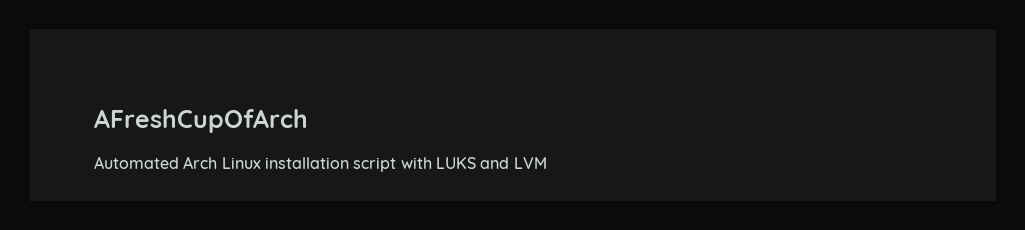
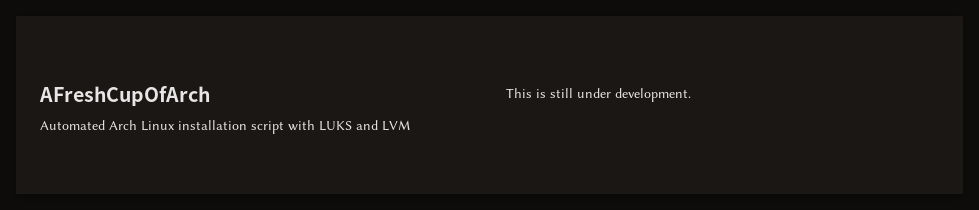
(547, 163) none -> [506,88,691,102] // This is still under development.

